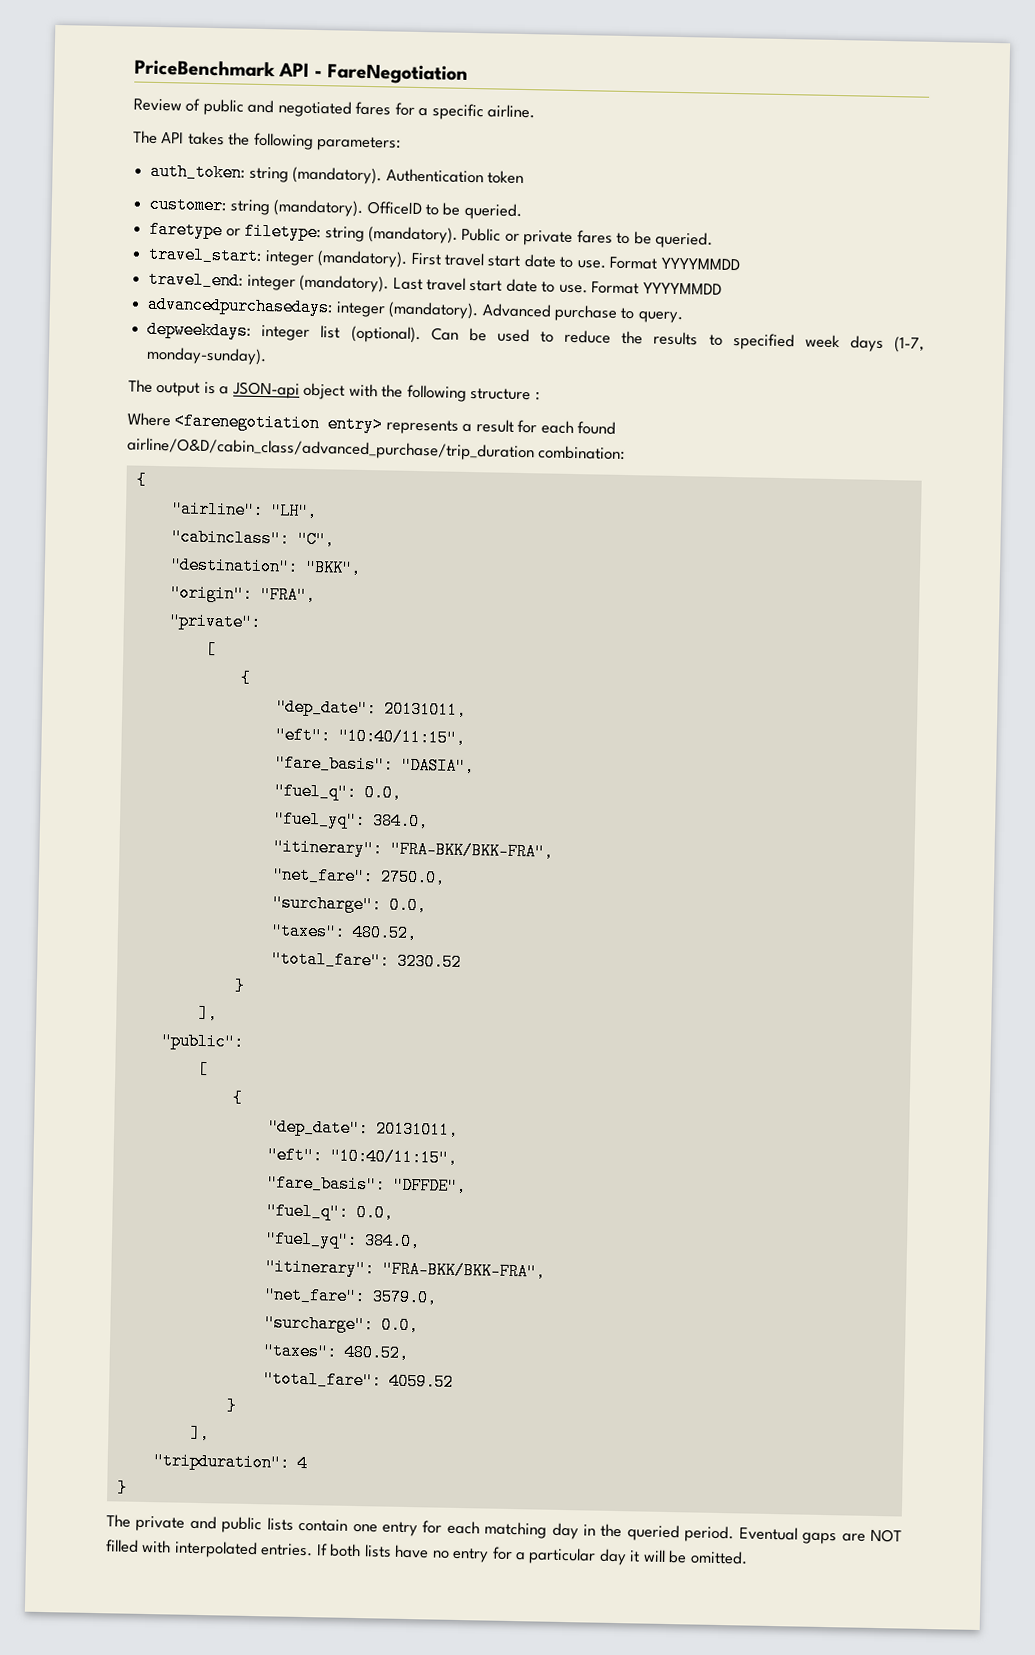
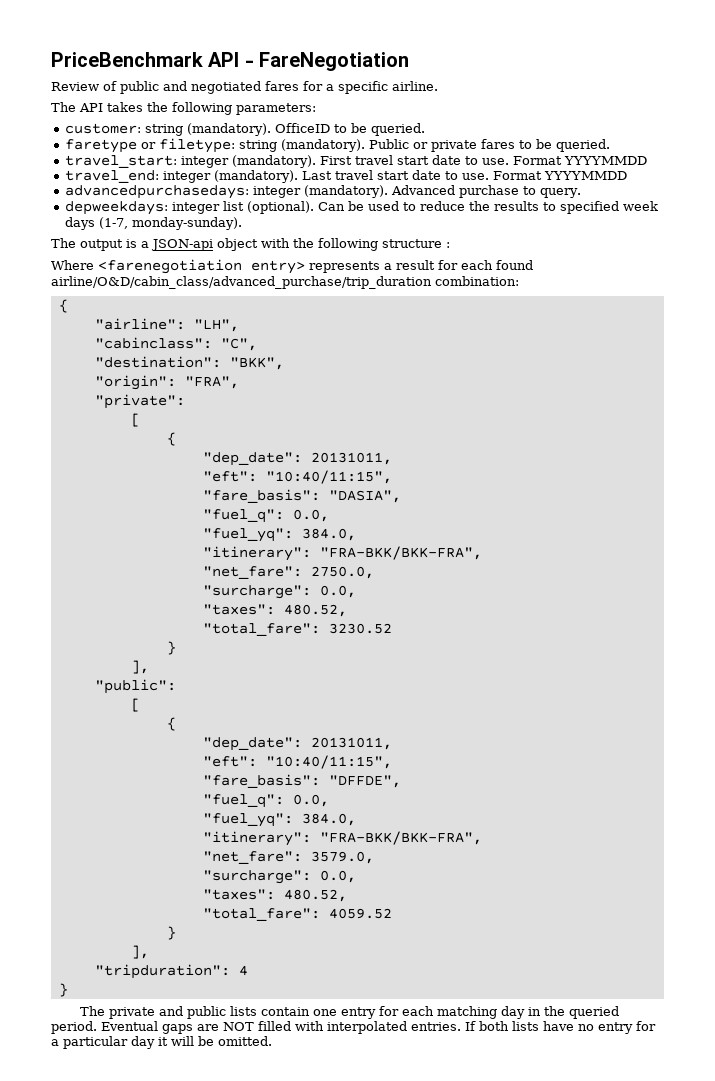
[150,162,524,185] // auth_token: string (mandatory). Authentication token -> (316, 109) none

